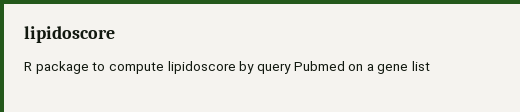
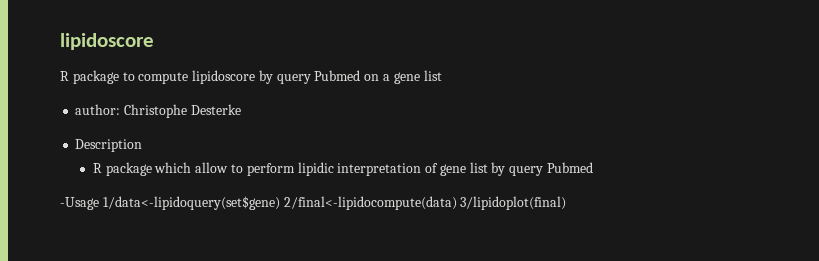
(431, 66) none -> [75,104,241,118] [75,139,143,152] [92,162,594,176] [60,196,567,210] // author: Christophe Desterke // Description // R package which allow to perform lipidic interpretation of gene list by query Pubmed // -Usage 1/data<-lipidoquery(set$gene) 2/final<-lipidocompute(data) 3/lipidoplot(final)

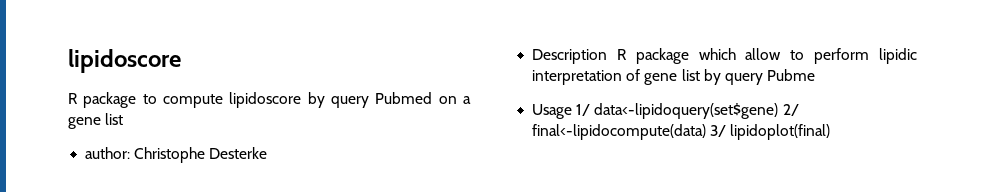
(143, 145) // -> (608, 56) none
[547,162,594,173] [60,196,567,210] Pubmed // -Usage 1/data<-lipidoquery(set$gene) 2/final<-lipidocompute(data) 3/lipidoplot(final) -> [767,69,816,81] [532,103,799,119] [532,124,831,140] Pubme // Usage 1/ data<-lipidoquery(set$gene) 2/ final<-lipidocompute(data) 3/ lipidoplot(final)

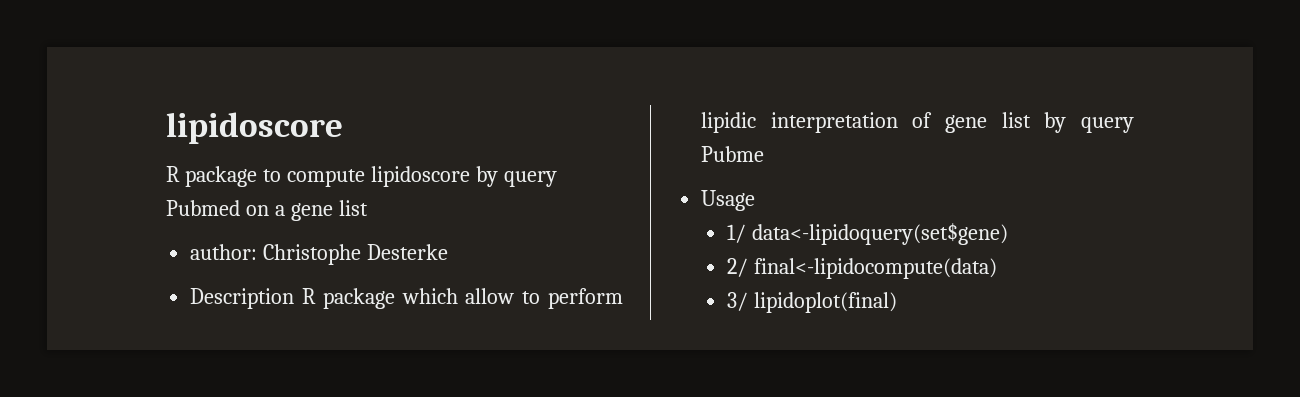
(573, 111) none -> (756, 200) //
(779, 111) none -> (1008, 234) //
(707, 132) none -> (997, 268) //

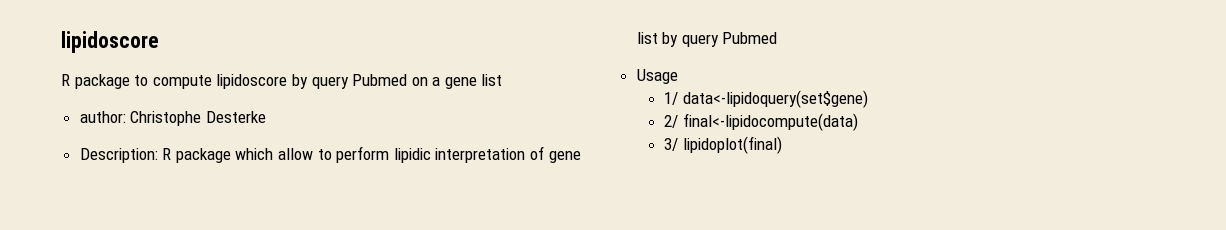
[190,288,295,309] Description -> [79,148,158,163] Description:
[701,146,765,162] Pubme -> [722,32,778,44] Pubmed

